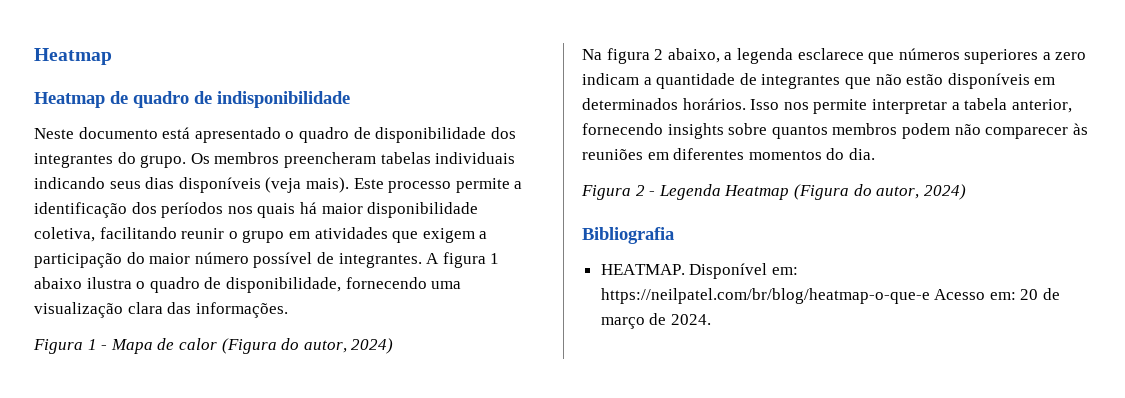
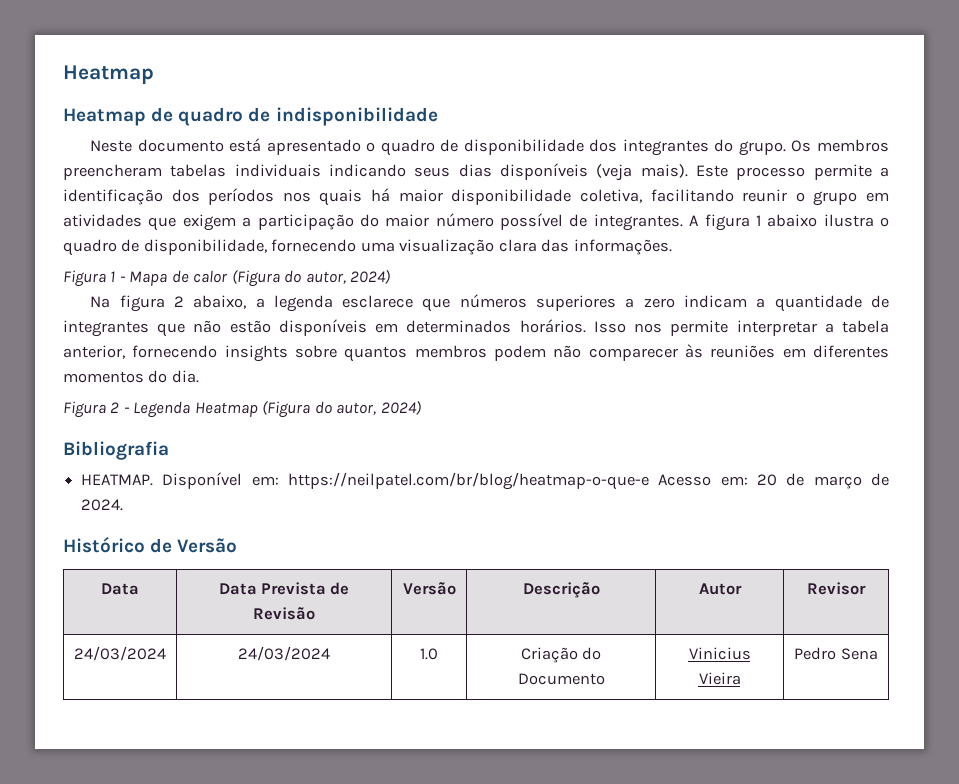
(711, 319) none -> [63,537,238,553] [101,583,139,595] [218,582,350,595] [253,607,315,620] [402,582,456,595] [522,582,600,598] [698,583,742,595] [807,582,866,595] [74,646,166,661] [238,646,330,661] [420,648,438,660] [520,647,602,663] [517,673,605,685] [688,647,751,660] [698,672,741,685] [794,647,878,660] // Histórico de Versão // Data | Data Prevista de Revisão | Versão | Descrição | Autor | Revisor // 24/03/2024 | 24/03/2024 | 1.0 | Criação do Documento | Vinicius Vieira | Pedro Sena

